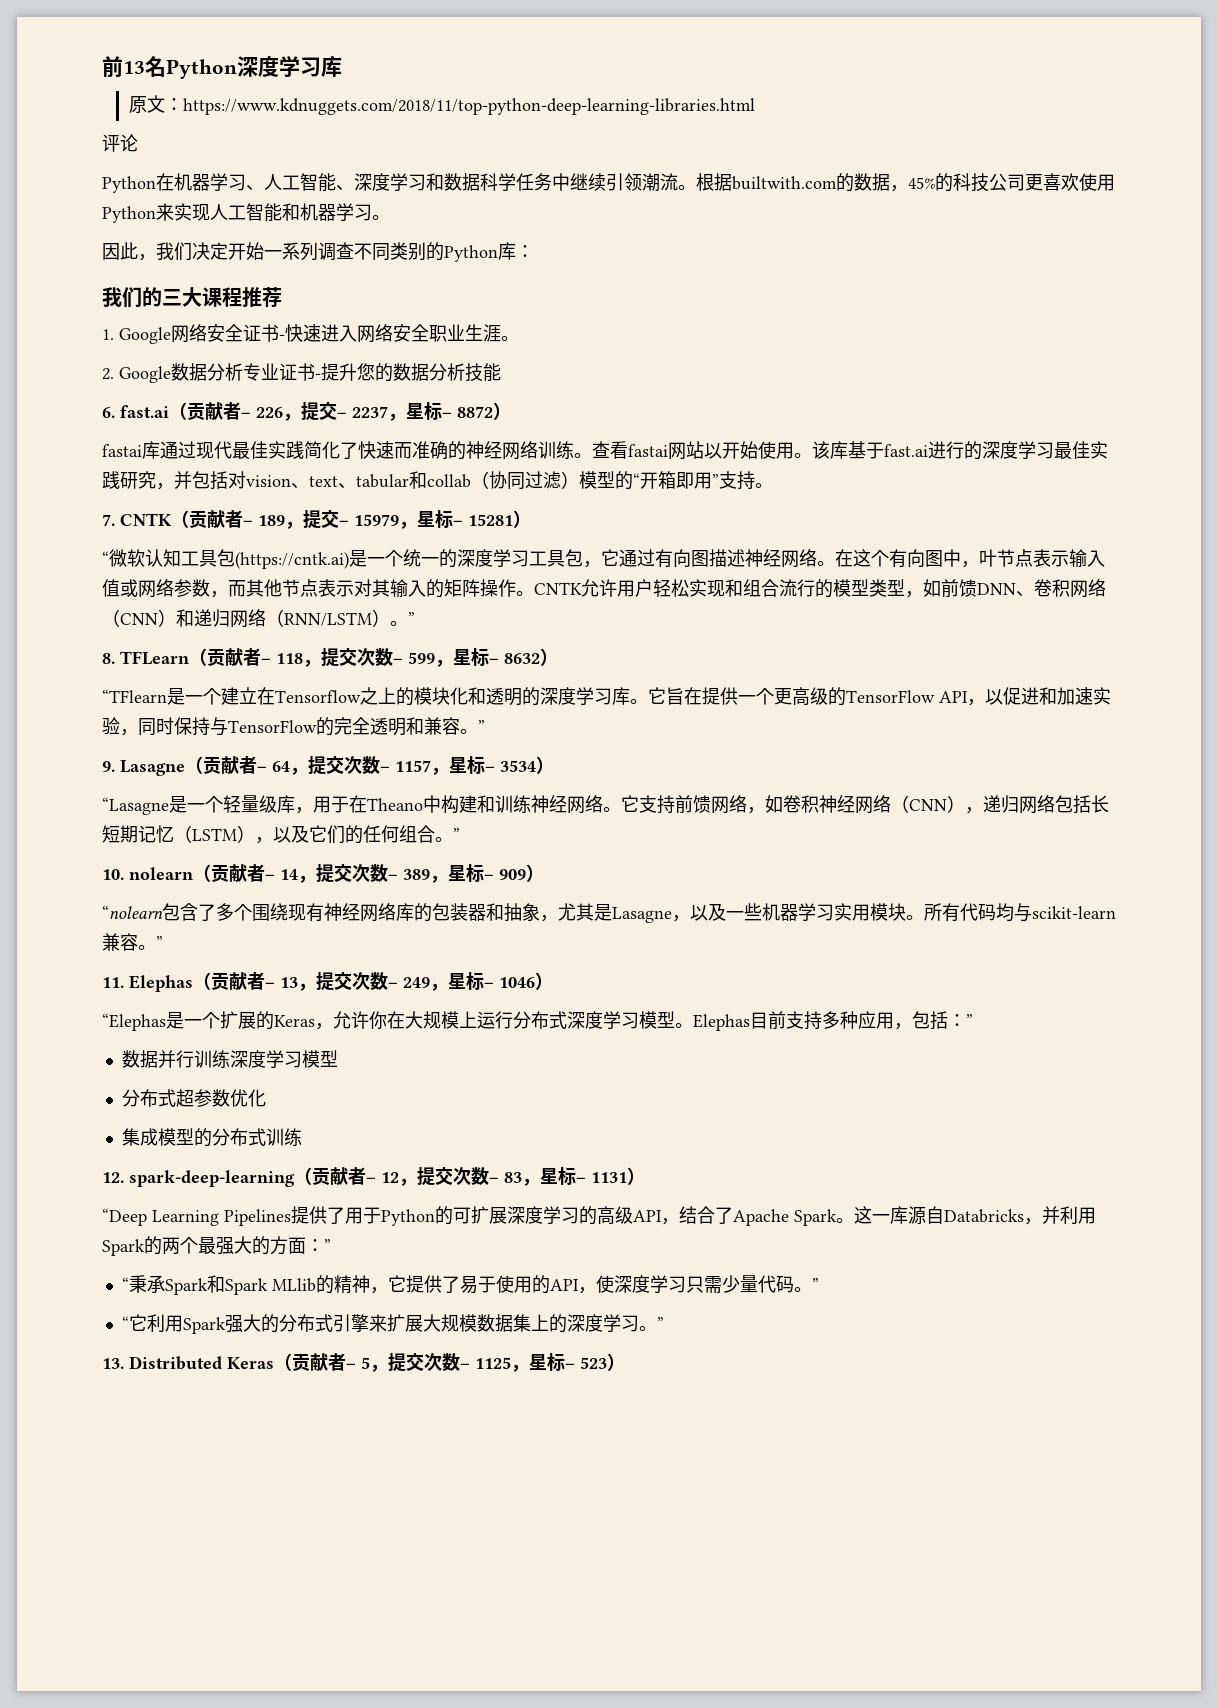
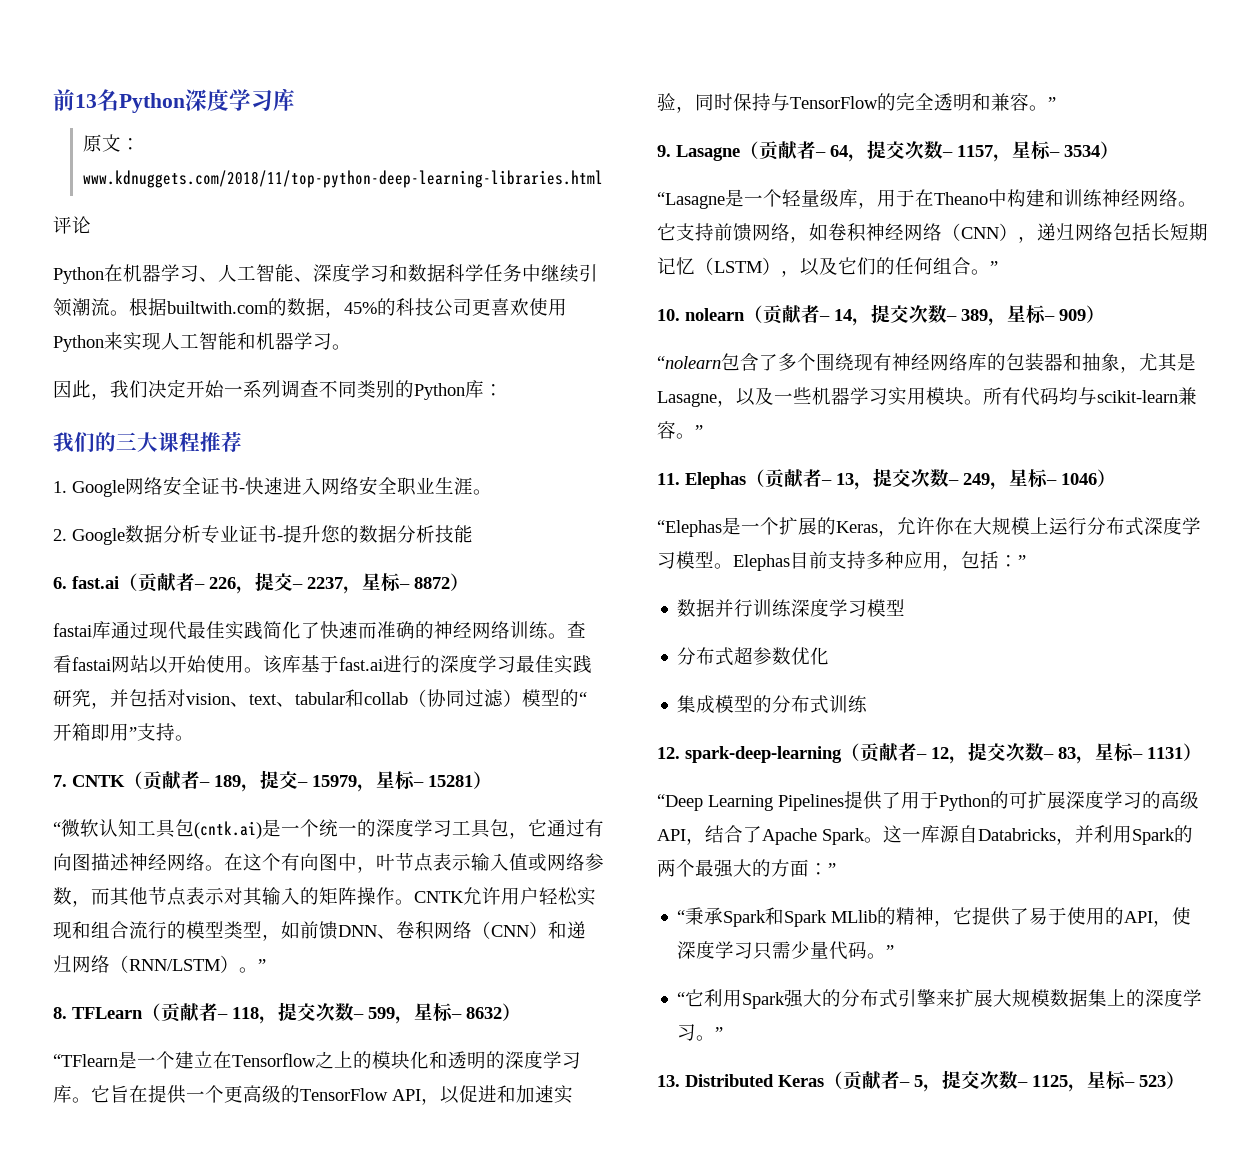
[182,98,755,115] https://www.kdnuggets.com/2018/11/top-python-deep-learning-libraries.html -> [83,170,604,188] www.kdnuggets.com/2018/11/top-python-deep-learning-libraries.html
[235,552,349,569] (https://cntk.ai) -> [194,821,262,839] (cntk.ai)

